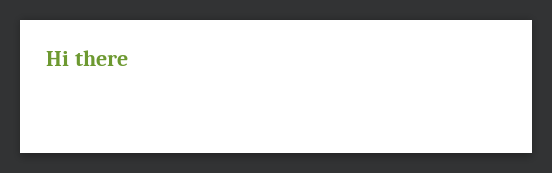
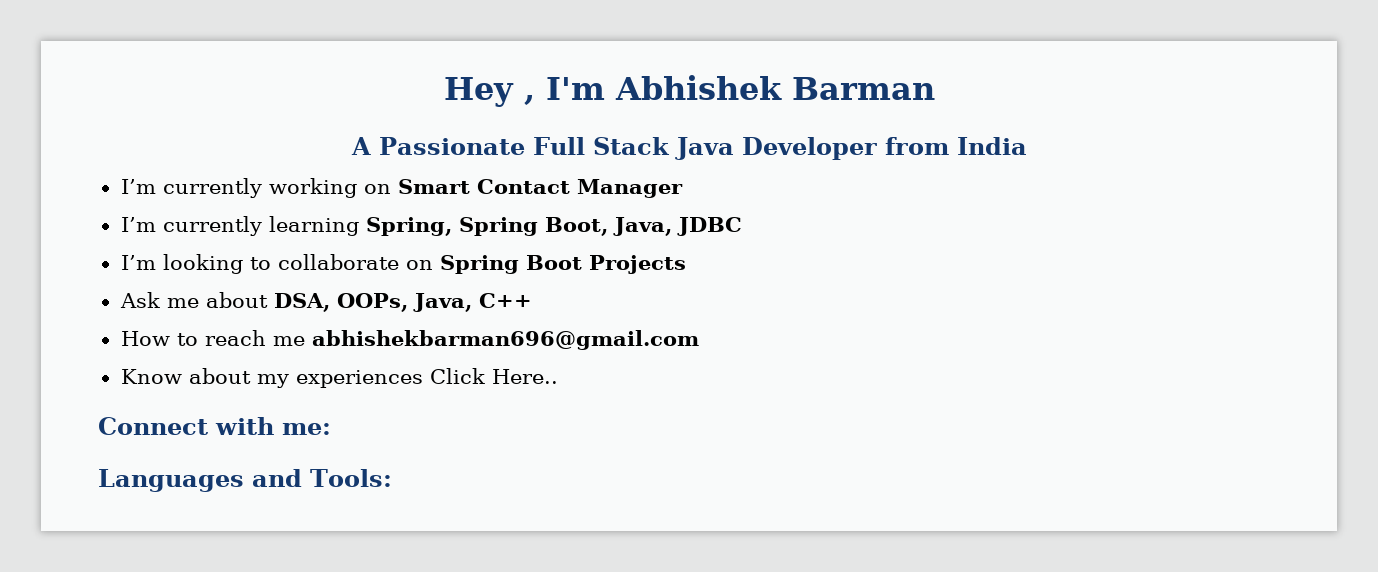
[46,50,128,66] Hi there -> [443,75,935,107] [350,137,1027,160] [120,178,683,198] [120,216,742,236] [120,254,686,274] [119,292,532,312] [120,330,699,350] [120,368,558,388] [98,417,331,435] [98,469,392,492] Hey , I'm Abhishek Barman // A Passionate Full Stack Java Developer from India // I’m currently working on Smart Contact Manager // I’m currently learning Spring, Spring Boot, Java, JDBC // I’m looking to collaborate on Spring Boot Projects // Ask me about DSA, OOPs, Java, C++ // How to reach me abhishekbarman696@gmail.com // Know about my experiences Click Here.. // Connect with me: // Languages and Tools:

